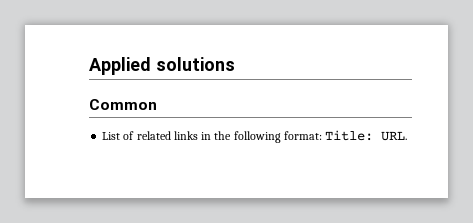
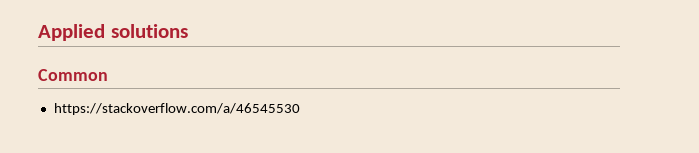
[102,130,408,143] List of related links in the following format: Title: URL. -> [53,103,300,115] https://stackoverflow.com/a/46545530

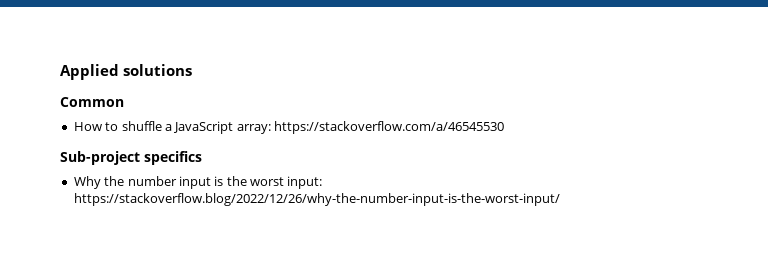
[53,103,300,115] https://stackoverflow.com/a/46545530 -> [73,121,504,134] [60,151,202,165] [73,176,323,189] [73,193,560,206] How to shuffle a JavaScript array: https://stackoverflow.com/a/46545530 // Sub-project specifics // Why the number input is the worst input: https://stackoverflow.blog/2022/12/26/why-the-number-input-is-the-worst-input/

